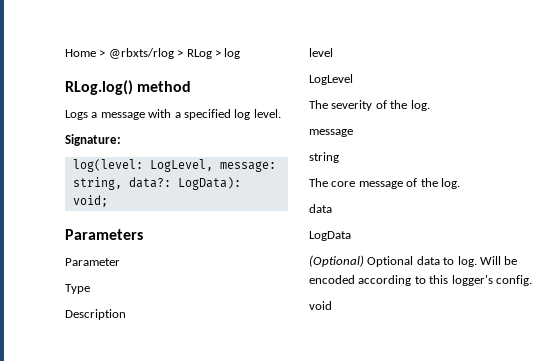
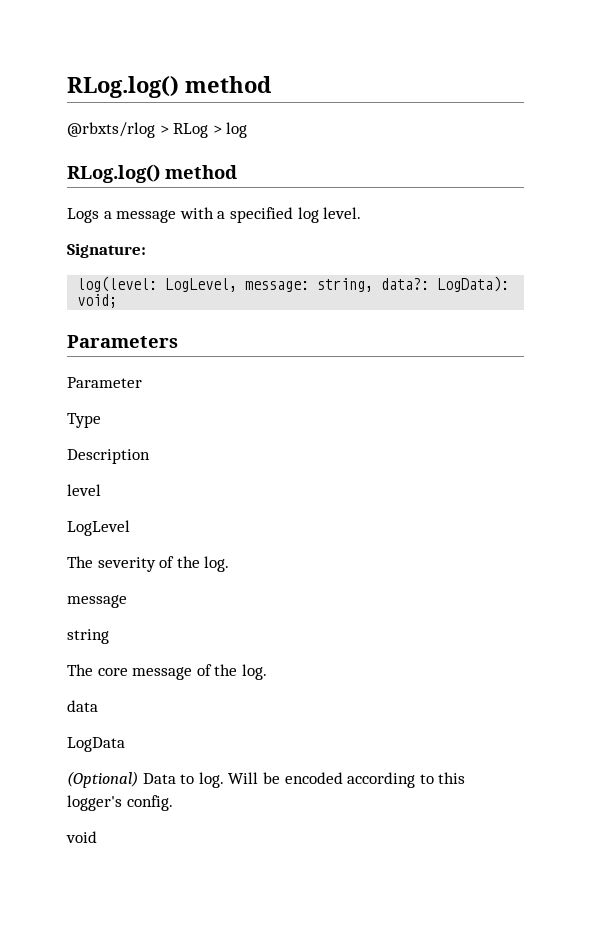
[65,49,106,57] Home > -> [67,76,271,98] RLog.log() method //
[367,256,440,267] Optional data -> [142,773,176,784] Data

